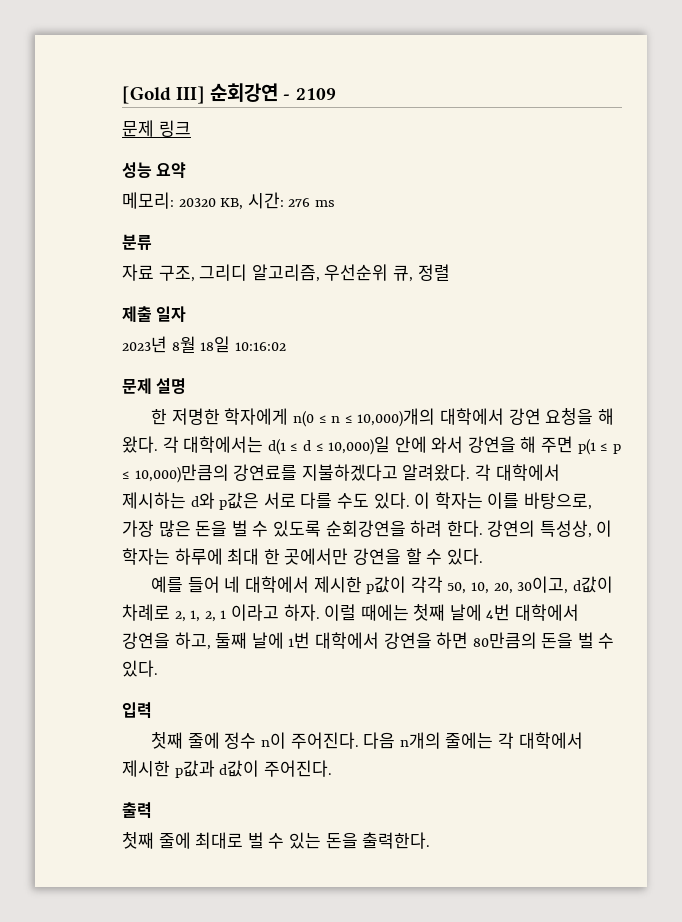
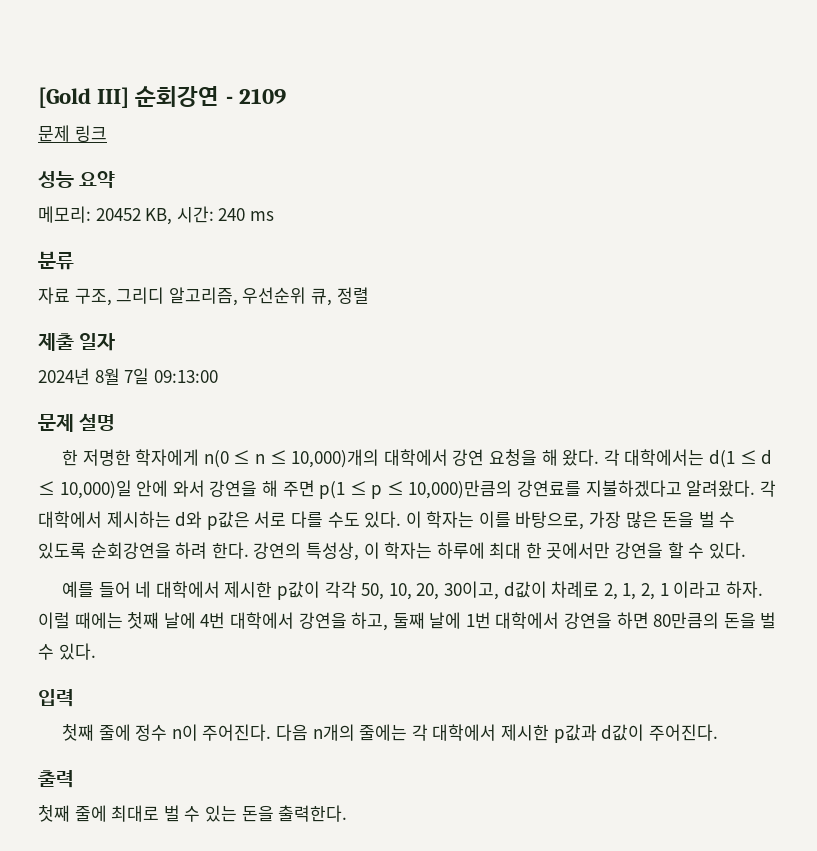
[178,198,216,207] 20320 -> [95,208,141,221] 20452
[288,198,311,207] 276 -> [218,208,246,221] 240
[122,336,286,353] 2023년 8월 18일 10:16:02 -> [38,368,218,385] 2024년 8월 7일 09:13:00

